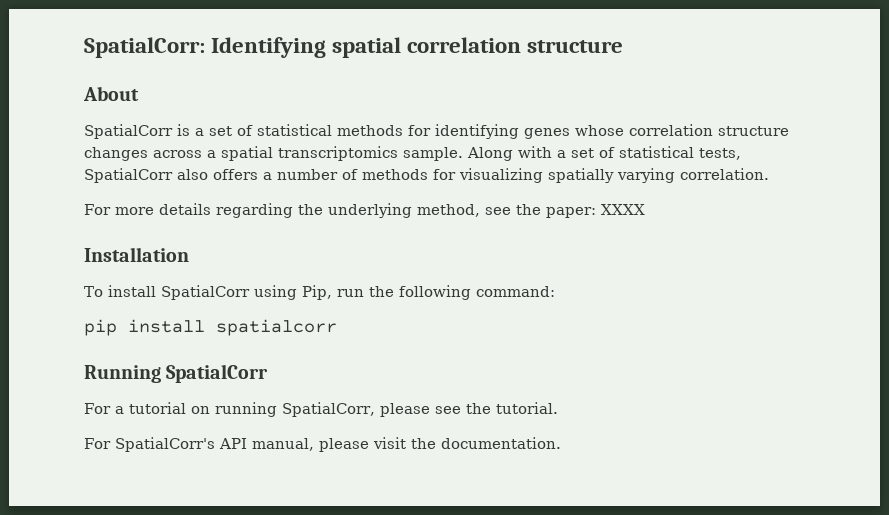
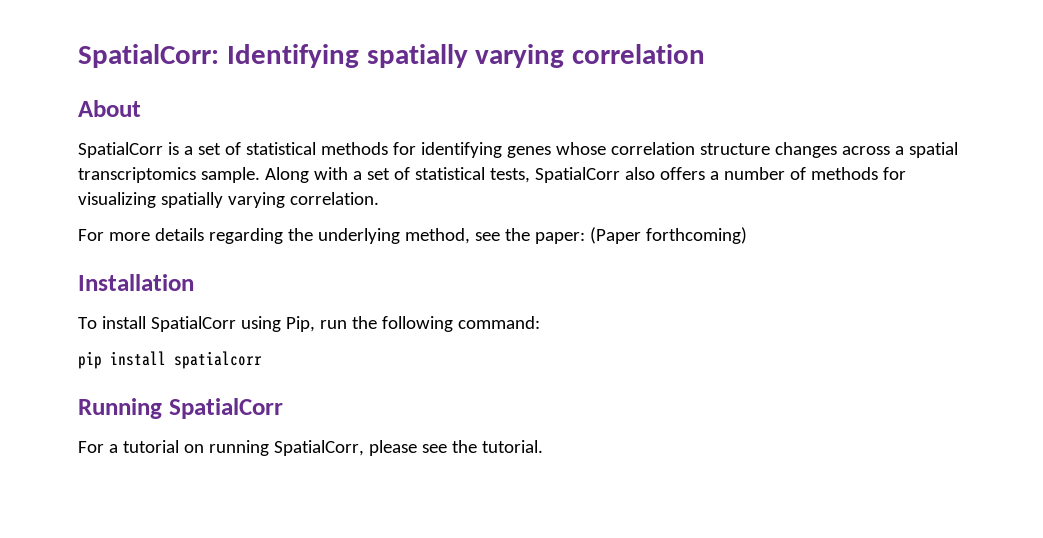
[332,37,624,58] spatial correlation structure -> [366,44,706,68] spatially varying correlation
[601,204,645,215] XXXX -> [589,227,747,244] (Paper forthcoming)
[84,437,561,452] // For SpatialCorr's API manual, please visit the documentation. -> (543, 446) none

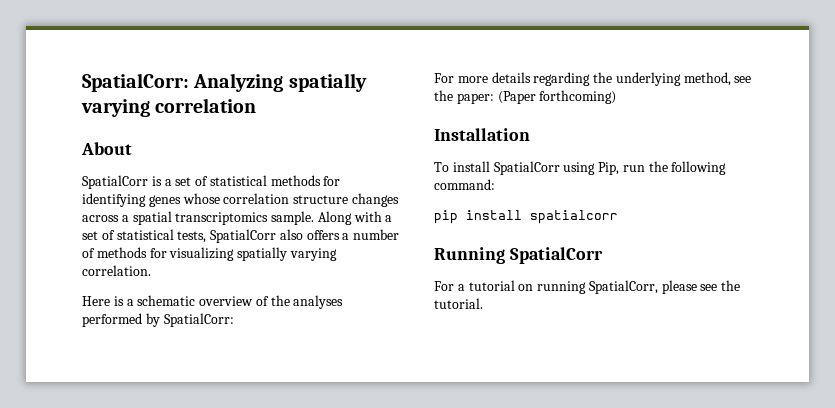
[78,44,359,68] SpatialCorr: Identifying -> [82,73,284,92] SpatialCorr: Analyzing
(379, 198) none -> [82,295,344,309] [82,313,234,327] // Here is a schematic overview of the analyses performed by SpatialCorr:

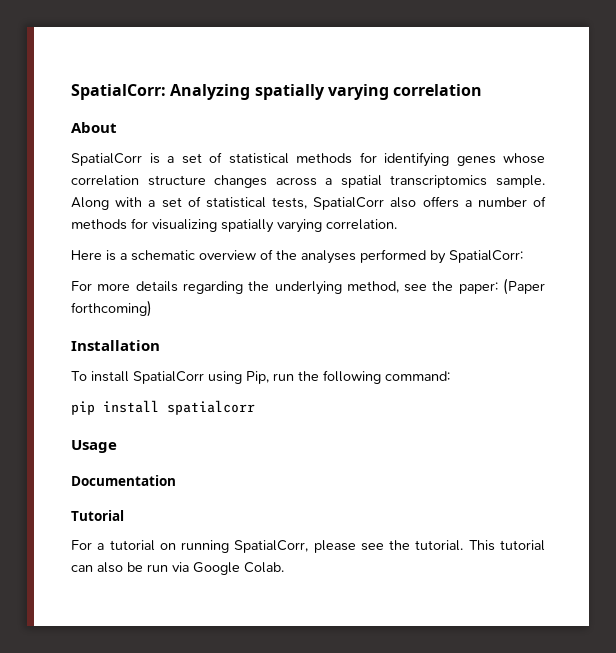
[434,247,603,264] Running SpatialCorr -> [71,440,117,453] [71,475,176,486] [71,510,124,521] Usage // Documentation // Tutorial
(483, 303) none -> [468,540,545,551] [71,562,284,575] This tutorial can also be run via Google Colab.

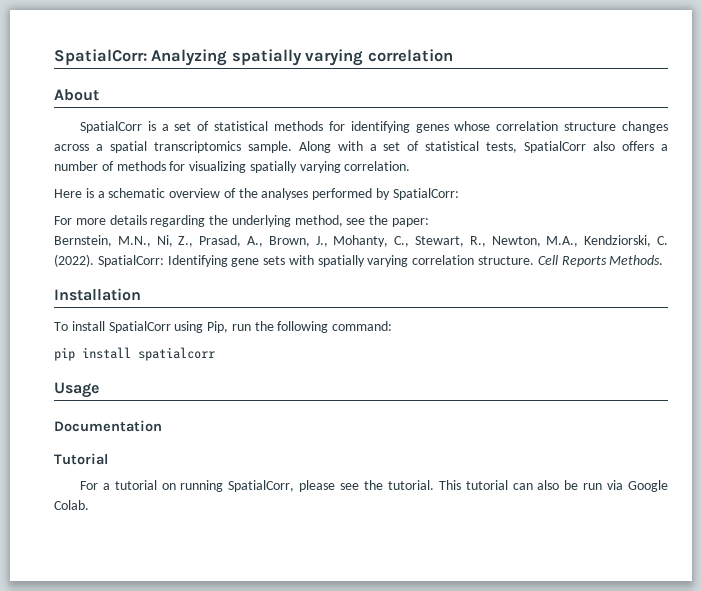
[503,278,545,295] [71,300,152,317] (Paper forthcoming) -> [54,235,668,247] [54,254,664,267] // Bernstein, M.N., Ni, Z., Prasad, A., Brown, J., Mohanty, C., Stewart, R., Newton, M.A., Kendziorski, C. (2022). SpatialCorr: Identifying gene sets with spatially varying correlation structure. Cell Reports Methods.

